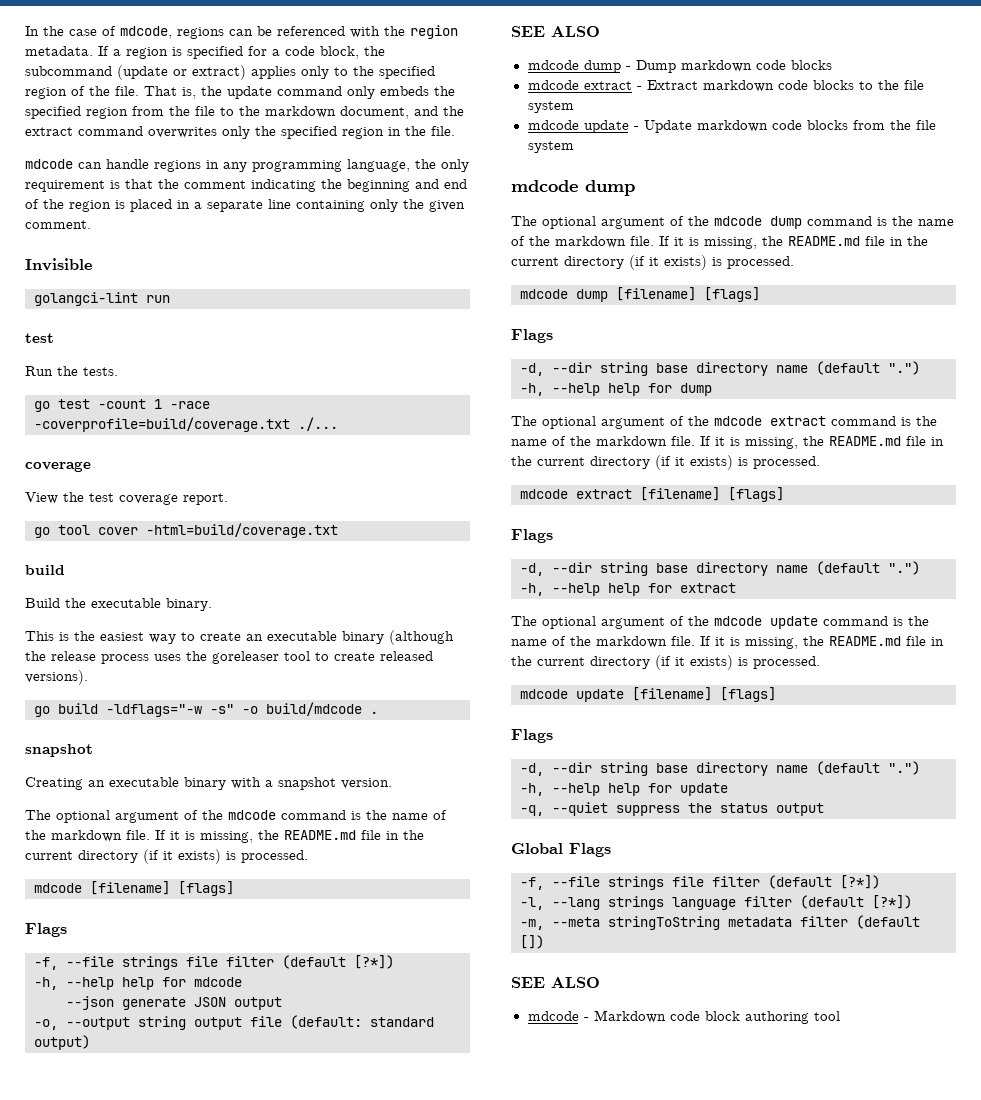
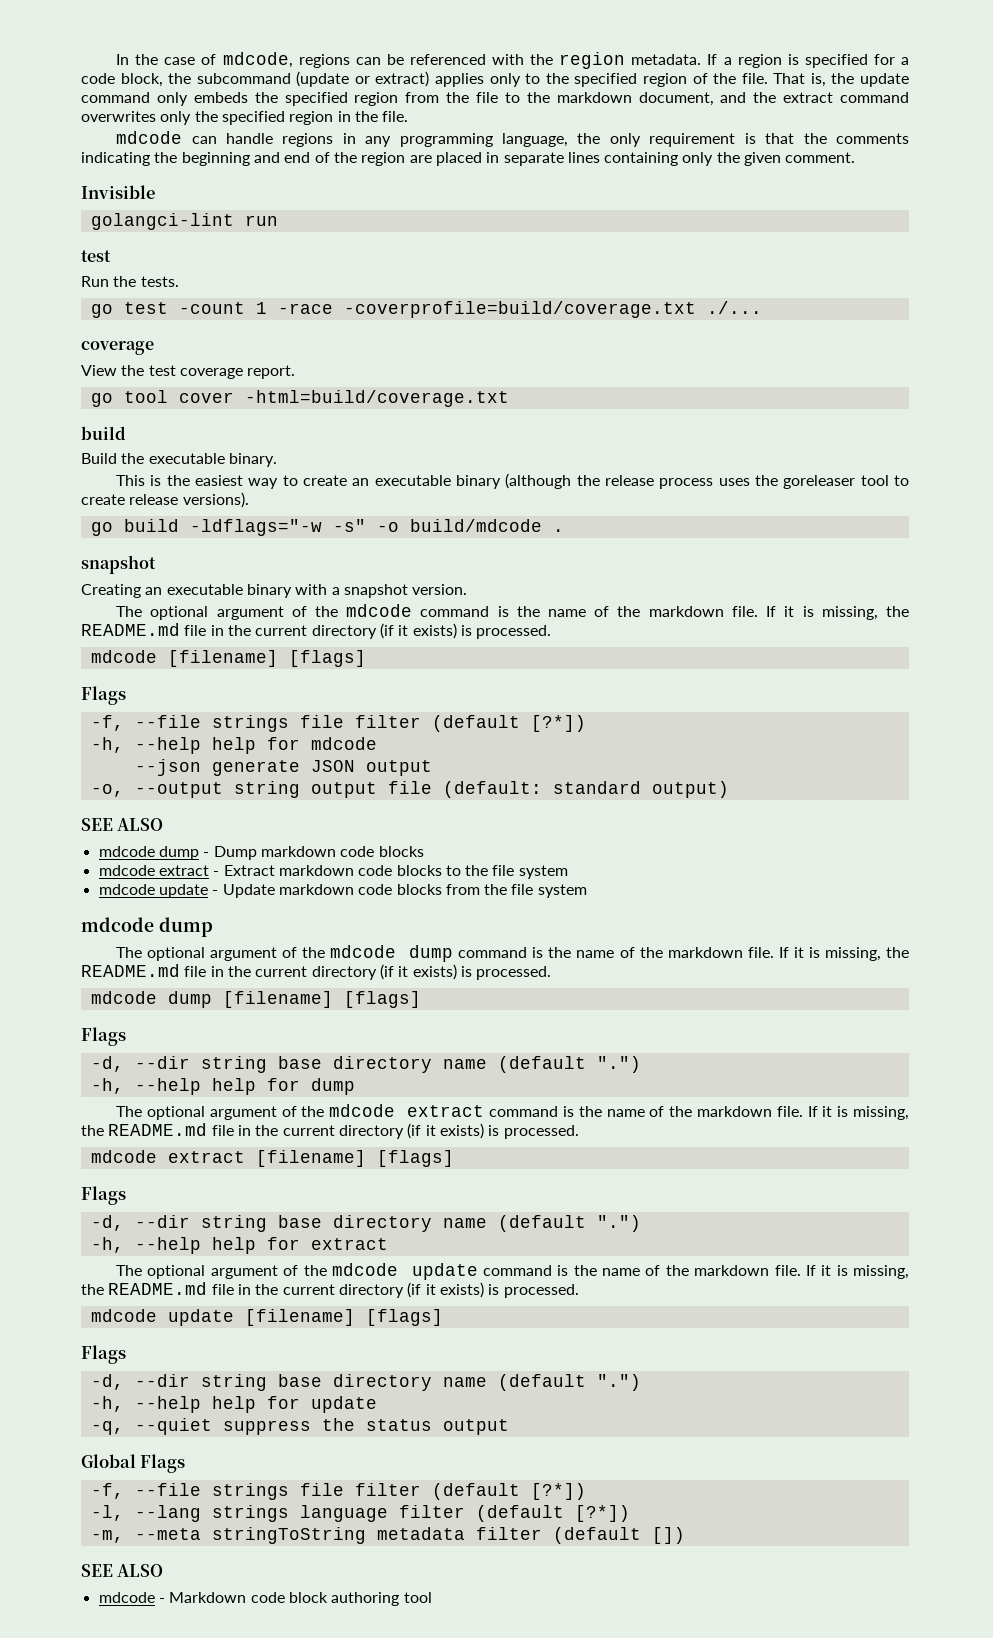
[184,180,246,189] comment -> [836,133,909,144] comments
[115,200,125,209] is -> [409,155,432,163] are
[194,199,291,212] a separate line -> [503,152,600,166] separate lines
[380,651,433,661] released -> [129,494,179,505] release

